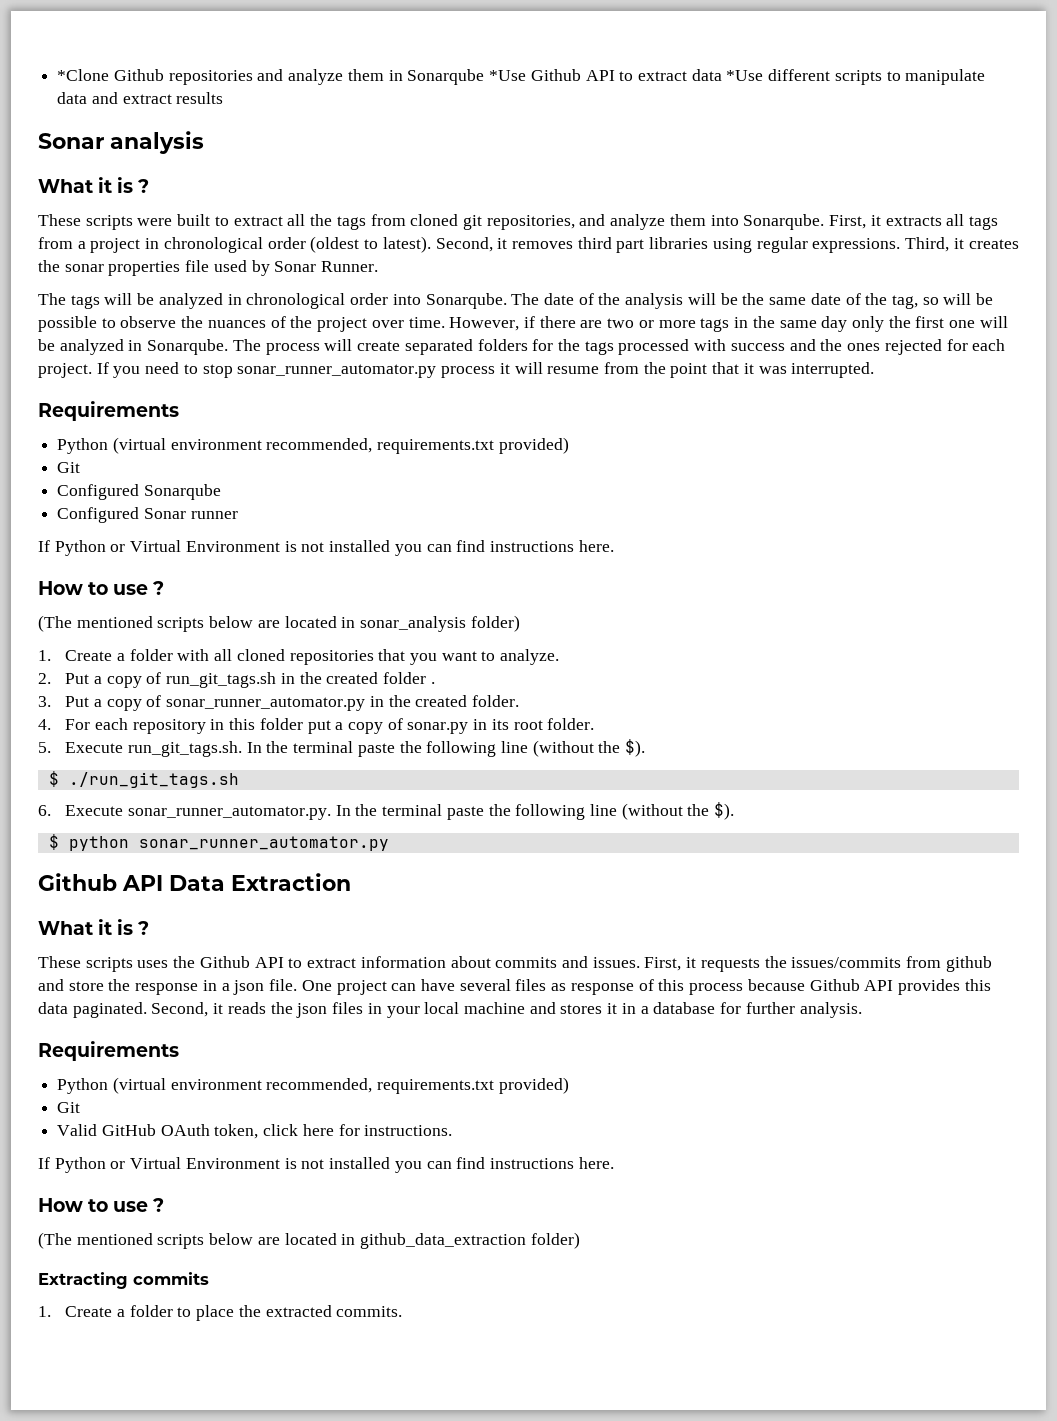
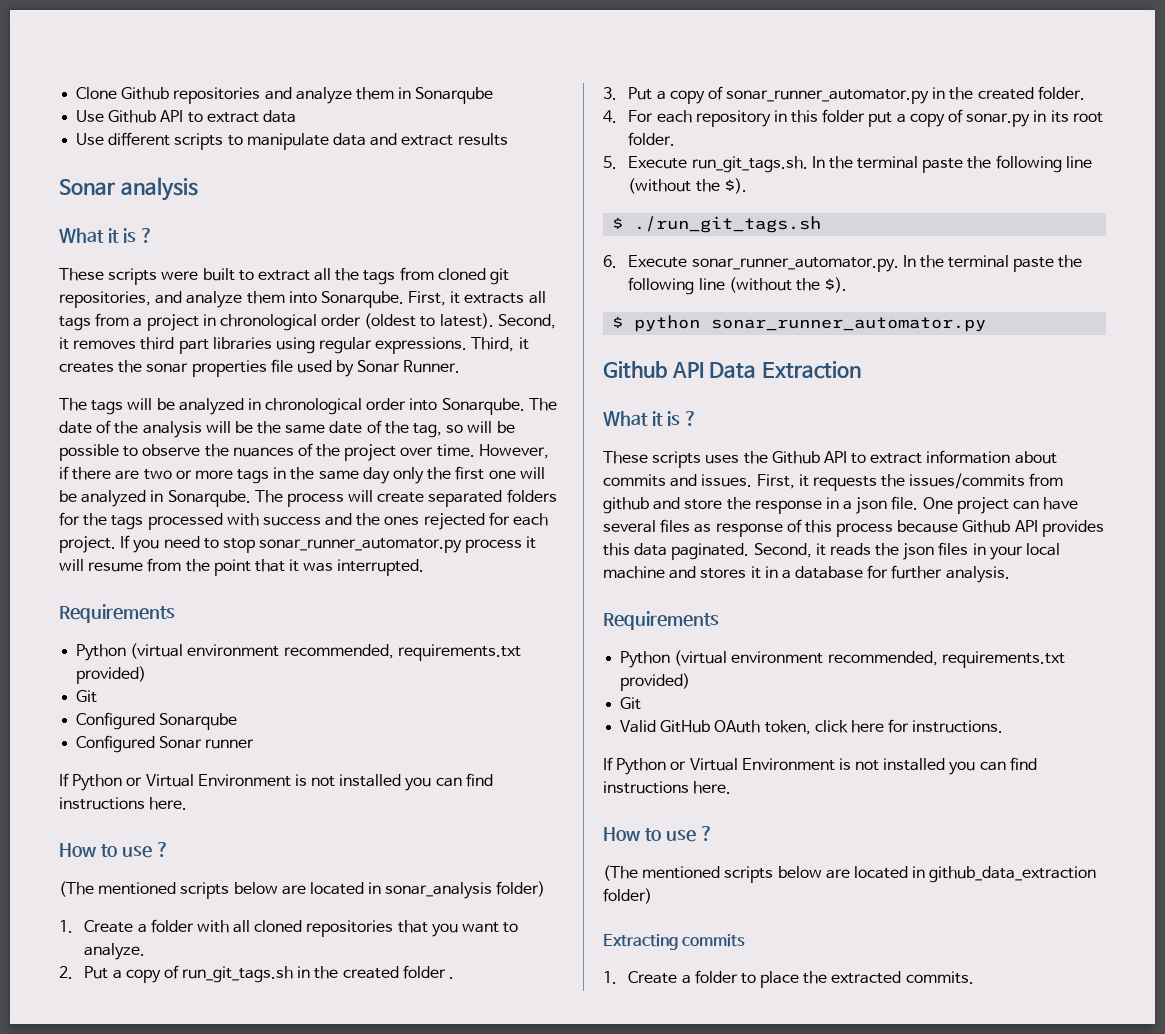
[57,69,110,81] *Clone -> [76,87,118,99] Clone
[489,70,527,81] *Use -> [76,110,105,122] // Use
[726,70,764,81] *Use -> [76,133,105,145] // Use

